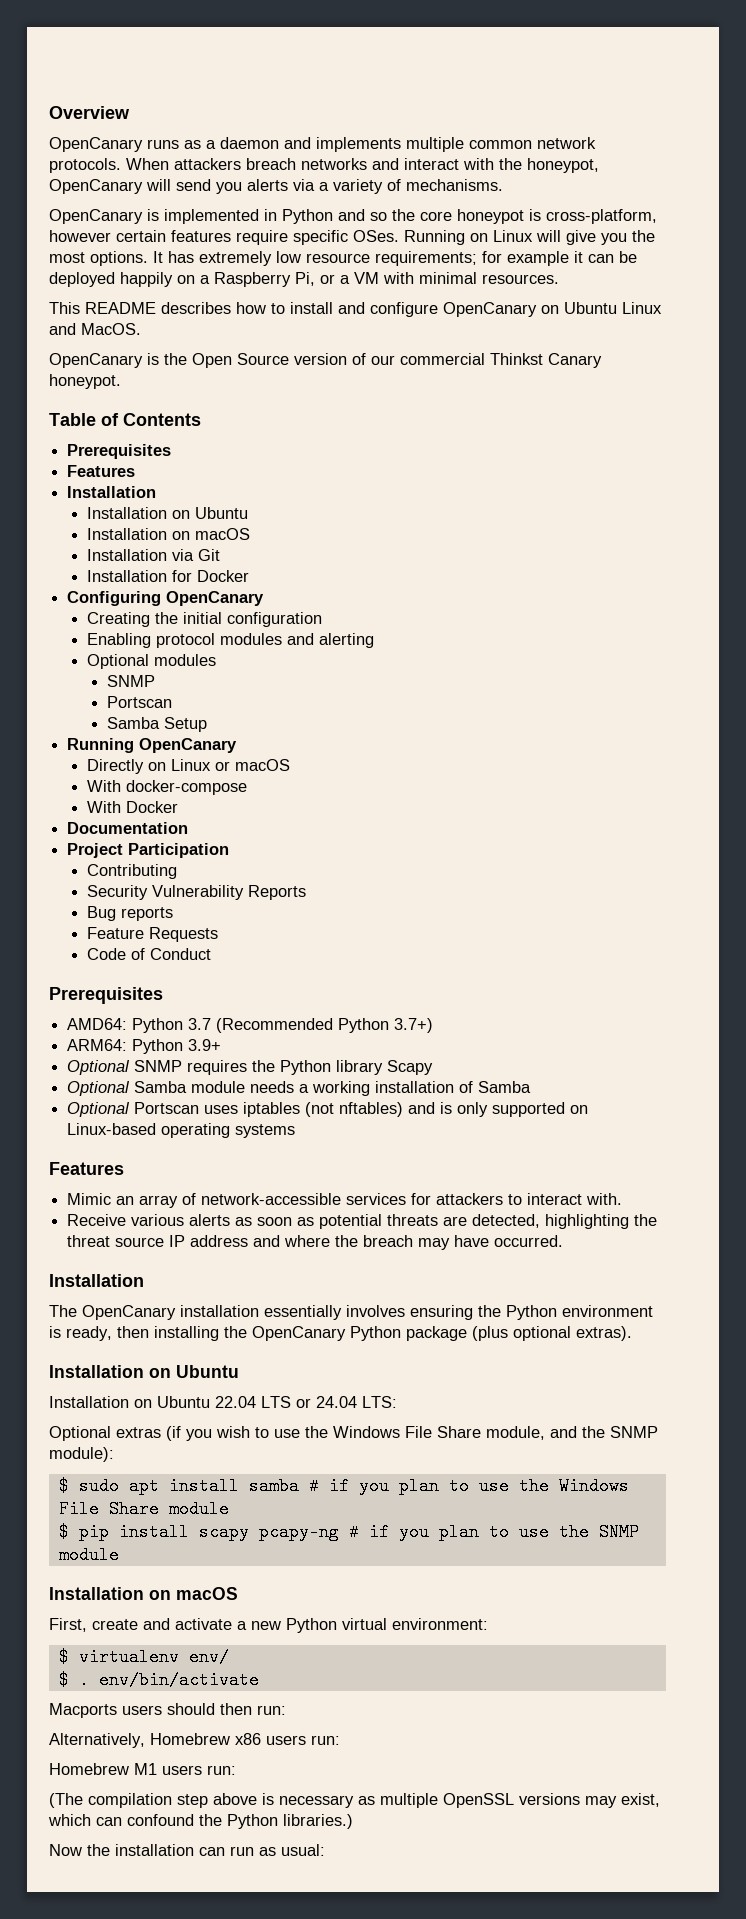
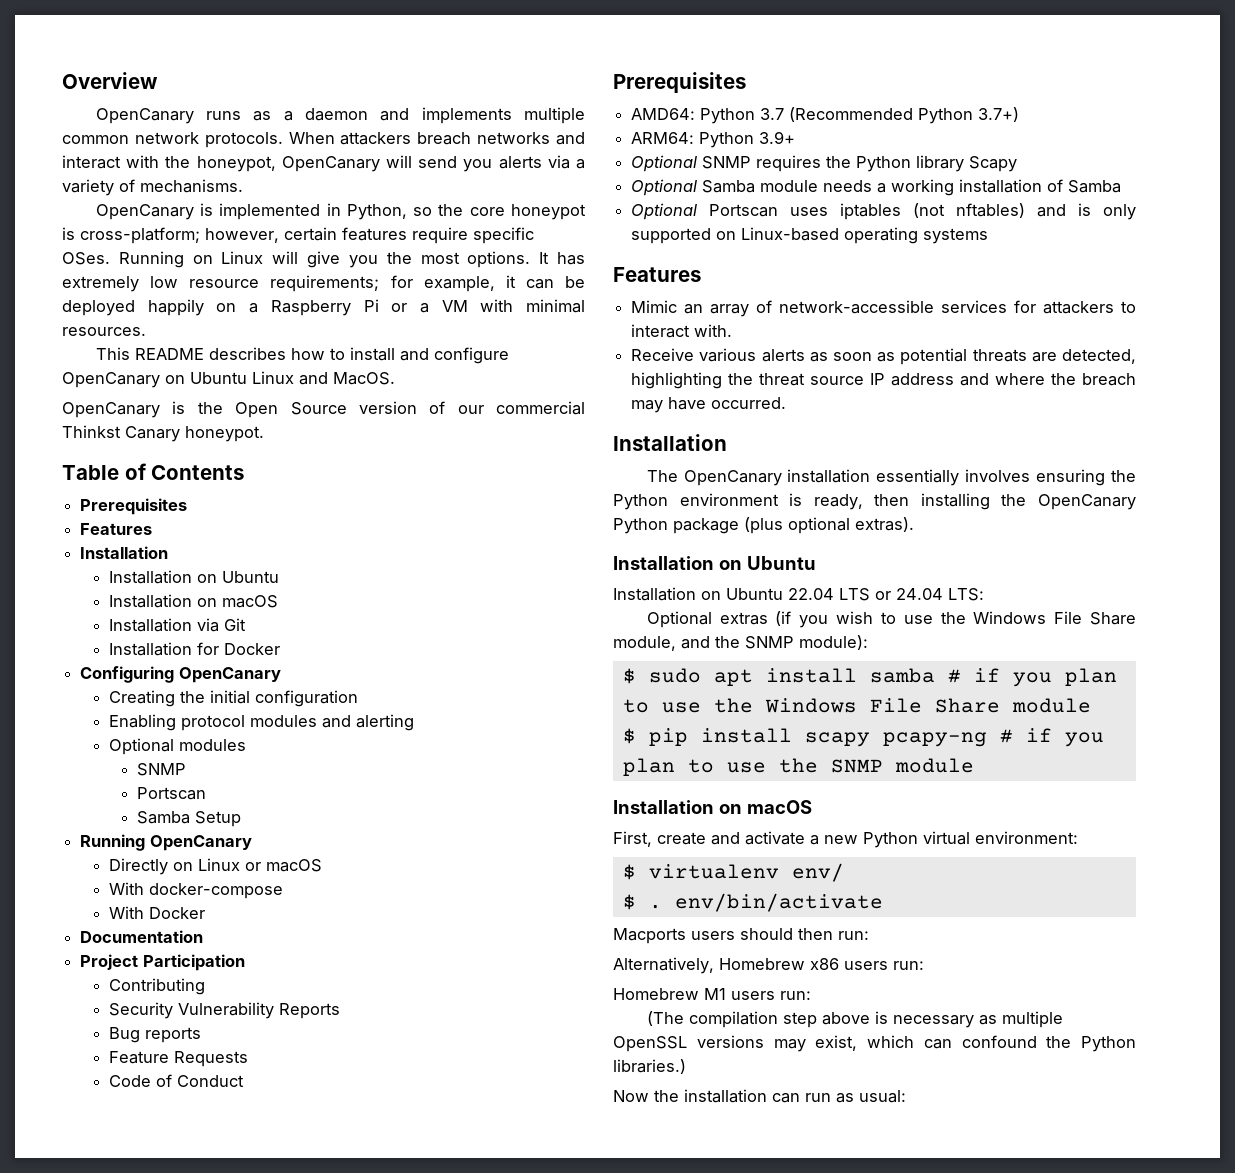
[282,209,365,224] Python and -> [346,204,407,220] Python,
[546,209,657,224] [49,230,111,242] cross-platform, however -> [80,227,279,244] cross-platform; however,
[507,251,569,266] example -> [423,276,495,292] example,
[295,272,315,286] Pi, -> [363,299,379,312] Pi

